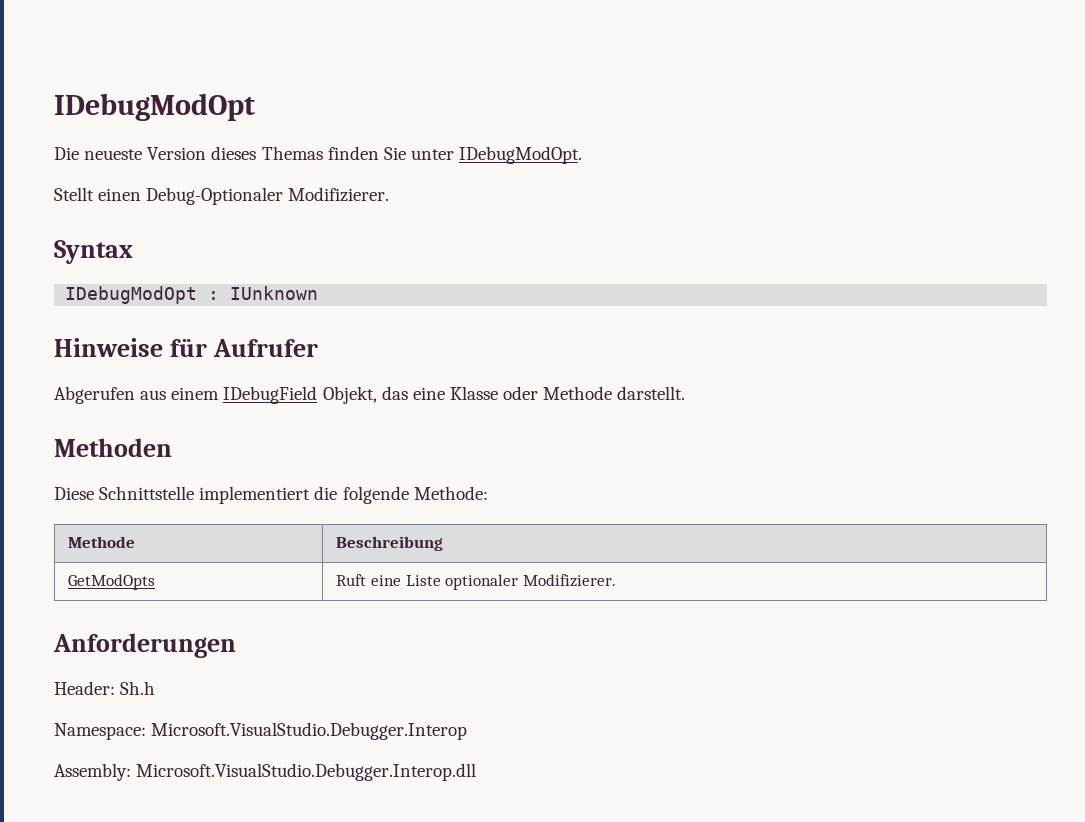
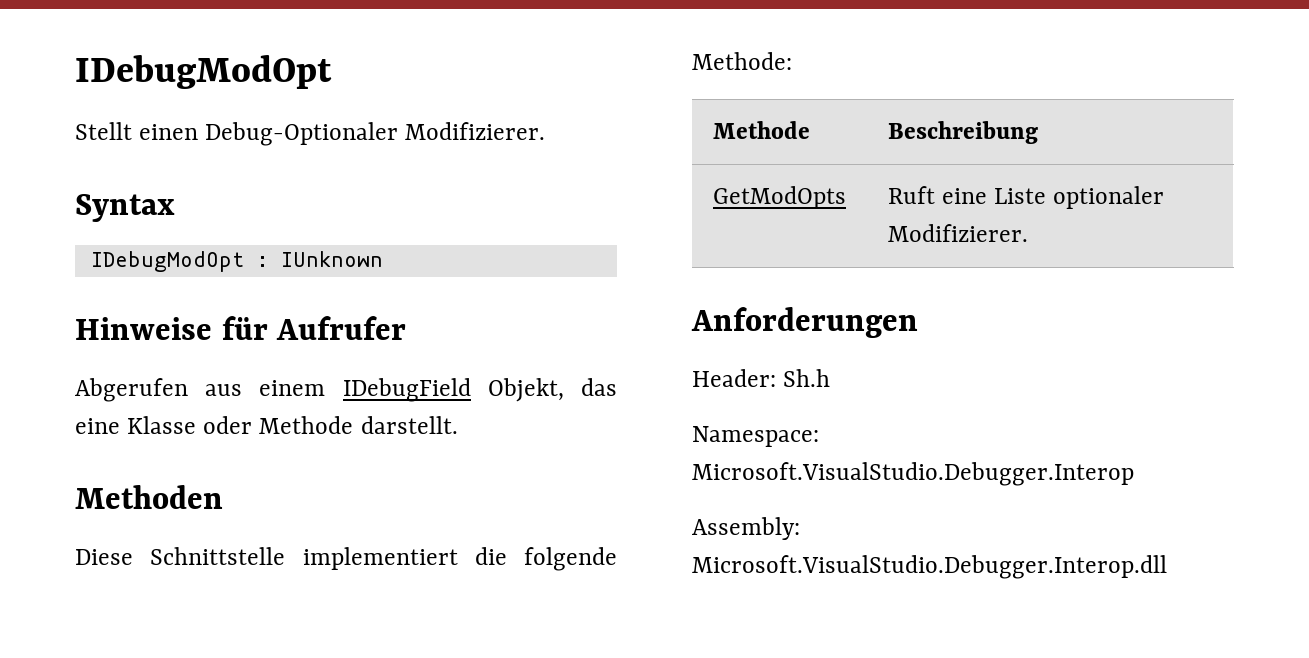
[54,93,255,121] [54,146,583,164] IDebugModOpt // Die neueste Version dieses Themas finden Sie unter IDebugModOpt. -> [75,55,332,89] IDebugModOpt

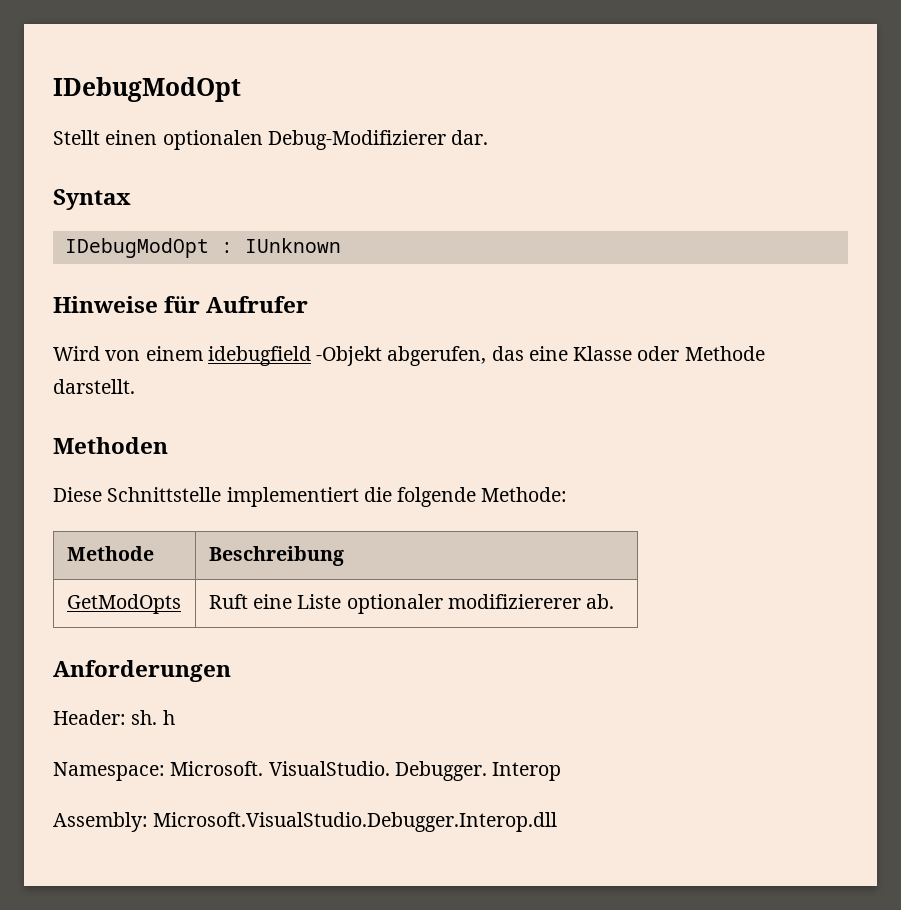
[205,122,546,146] Debug-Optionaler Modifizierer. -> [162,130,489,150] optionalen Debug-Modifizierer dar.
[75,378,564,402] Abgerufen aus einem IDebugField Objekt, -> [53,346,487,366] Wird von einem idebugfield -Objekt abgerufen,
[887,224,1028,242] Modifizierer. -> [447,594,615,609] modifiziererer ab.
[783,369,831,387] Sh.h -> [131,710,175,725] sh. h
[692,462,1134,486] Microsoft.VisualStudio.Debugger.Interop -> [170,761,562,781] Microsoft. VisualStudio. Debugger. Interop

